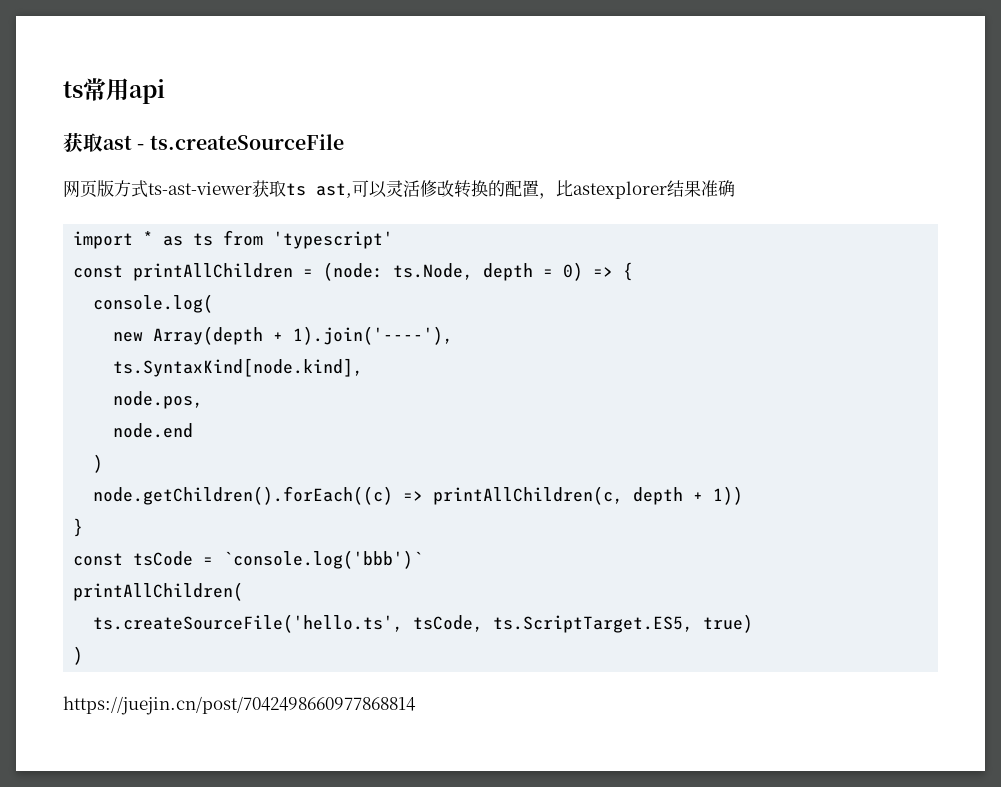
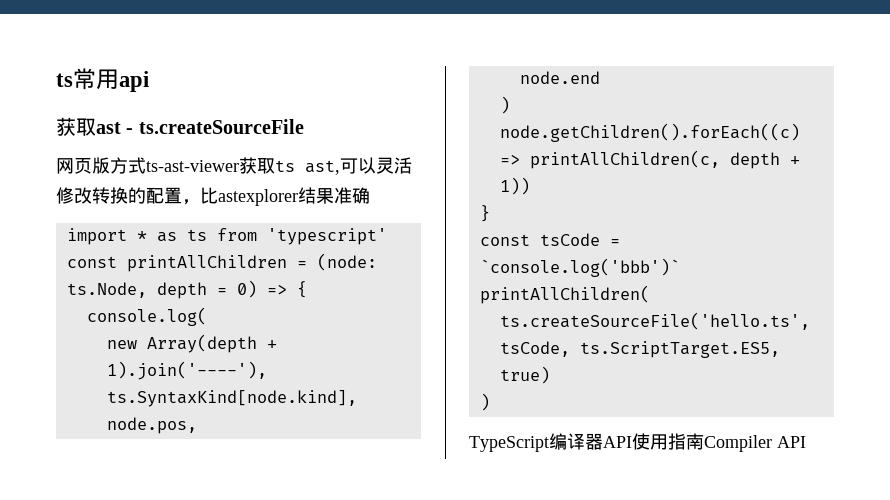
[63,696,416,715] https://juejin.cn/post/7042498660977868814 -> [469,433,806,452] TypeScript编译器API使用指南Compiler API

